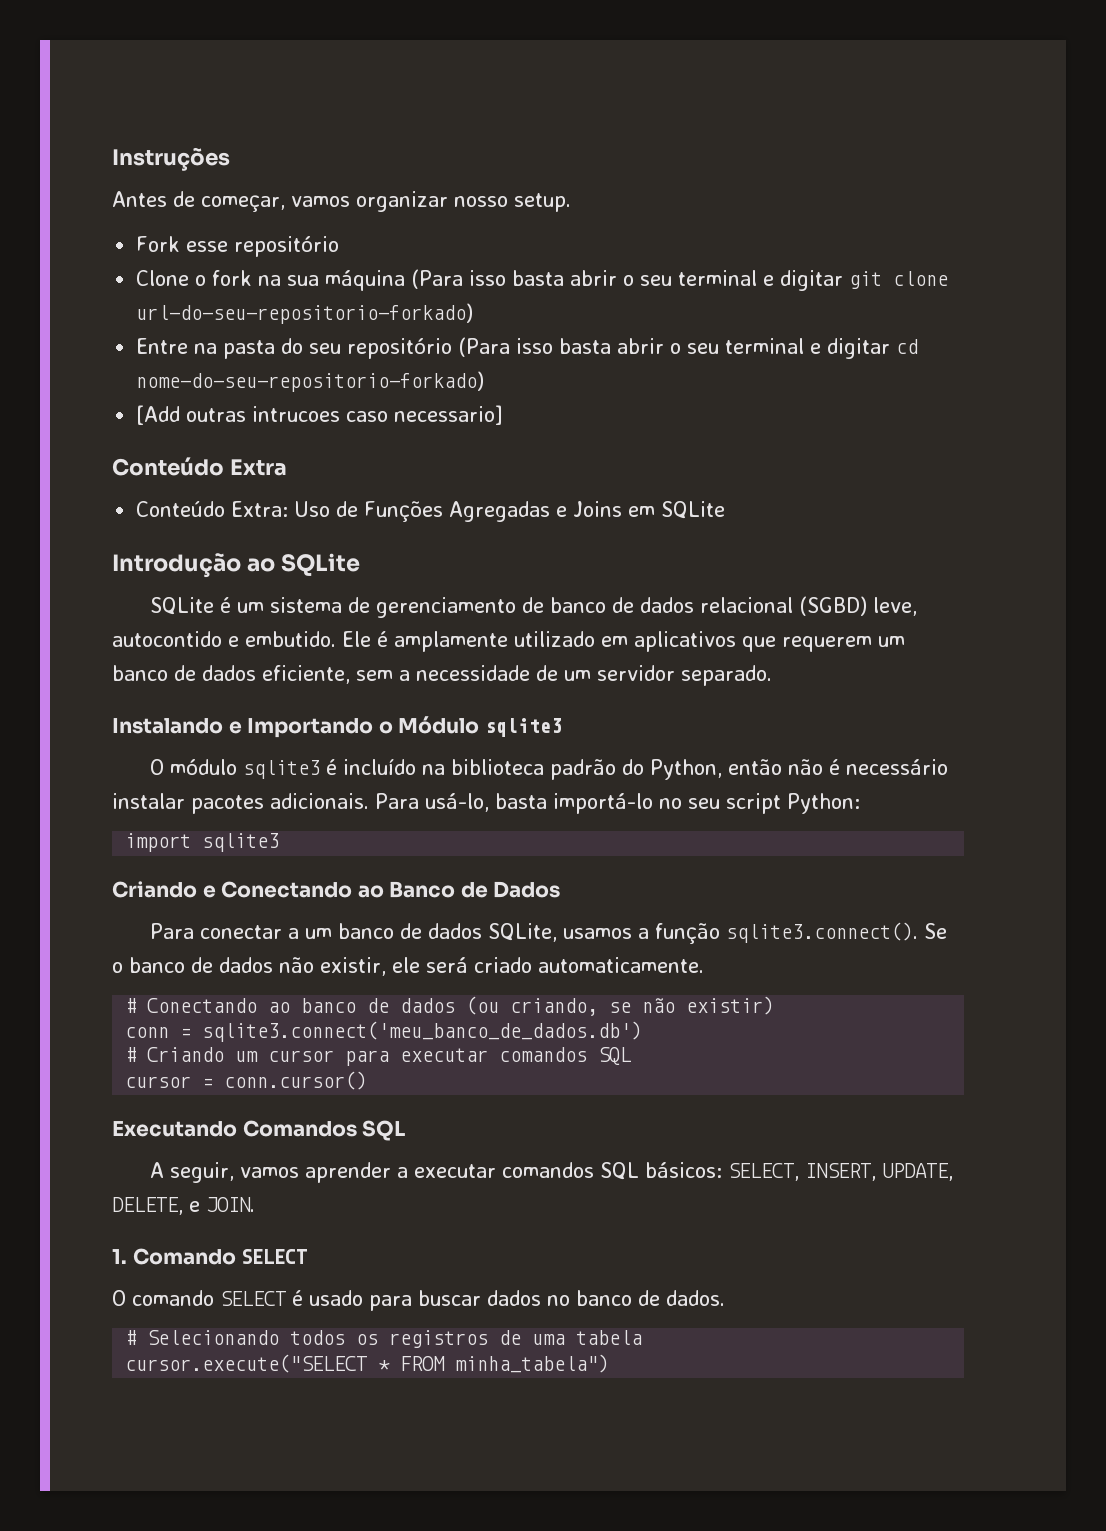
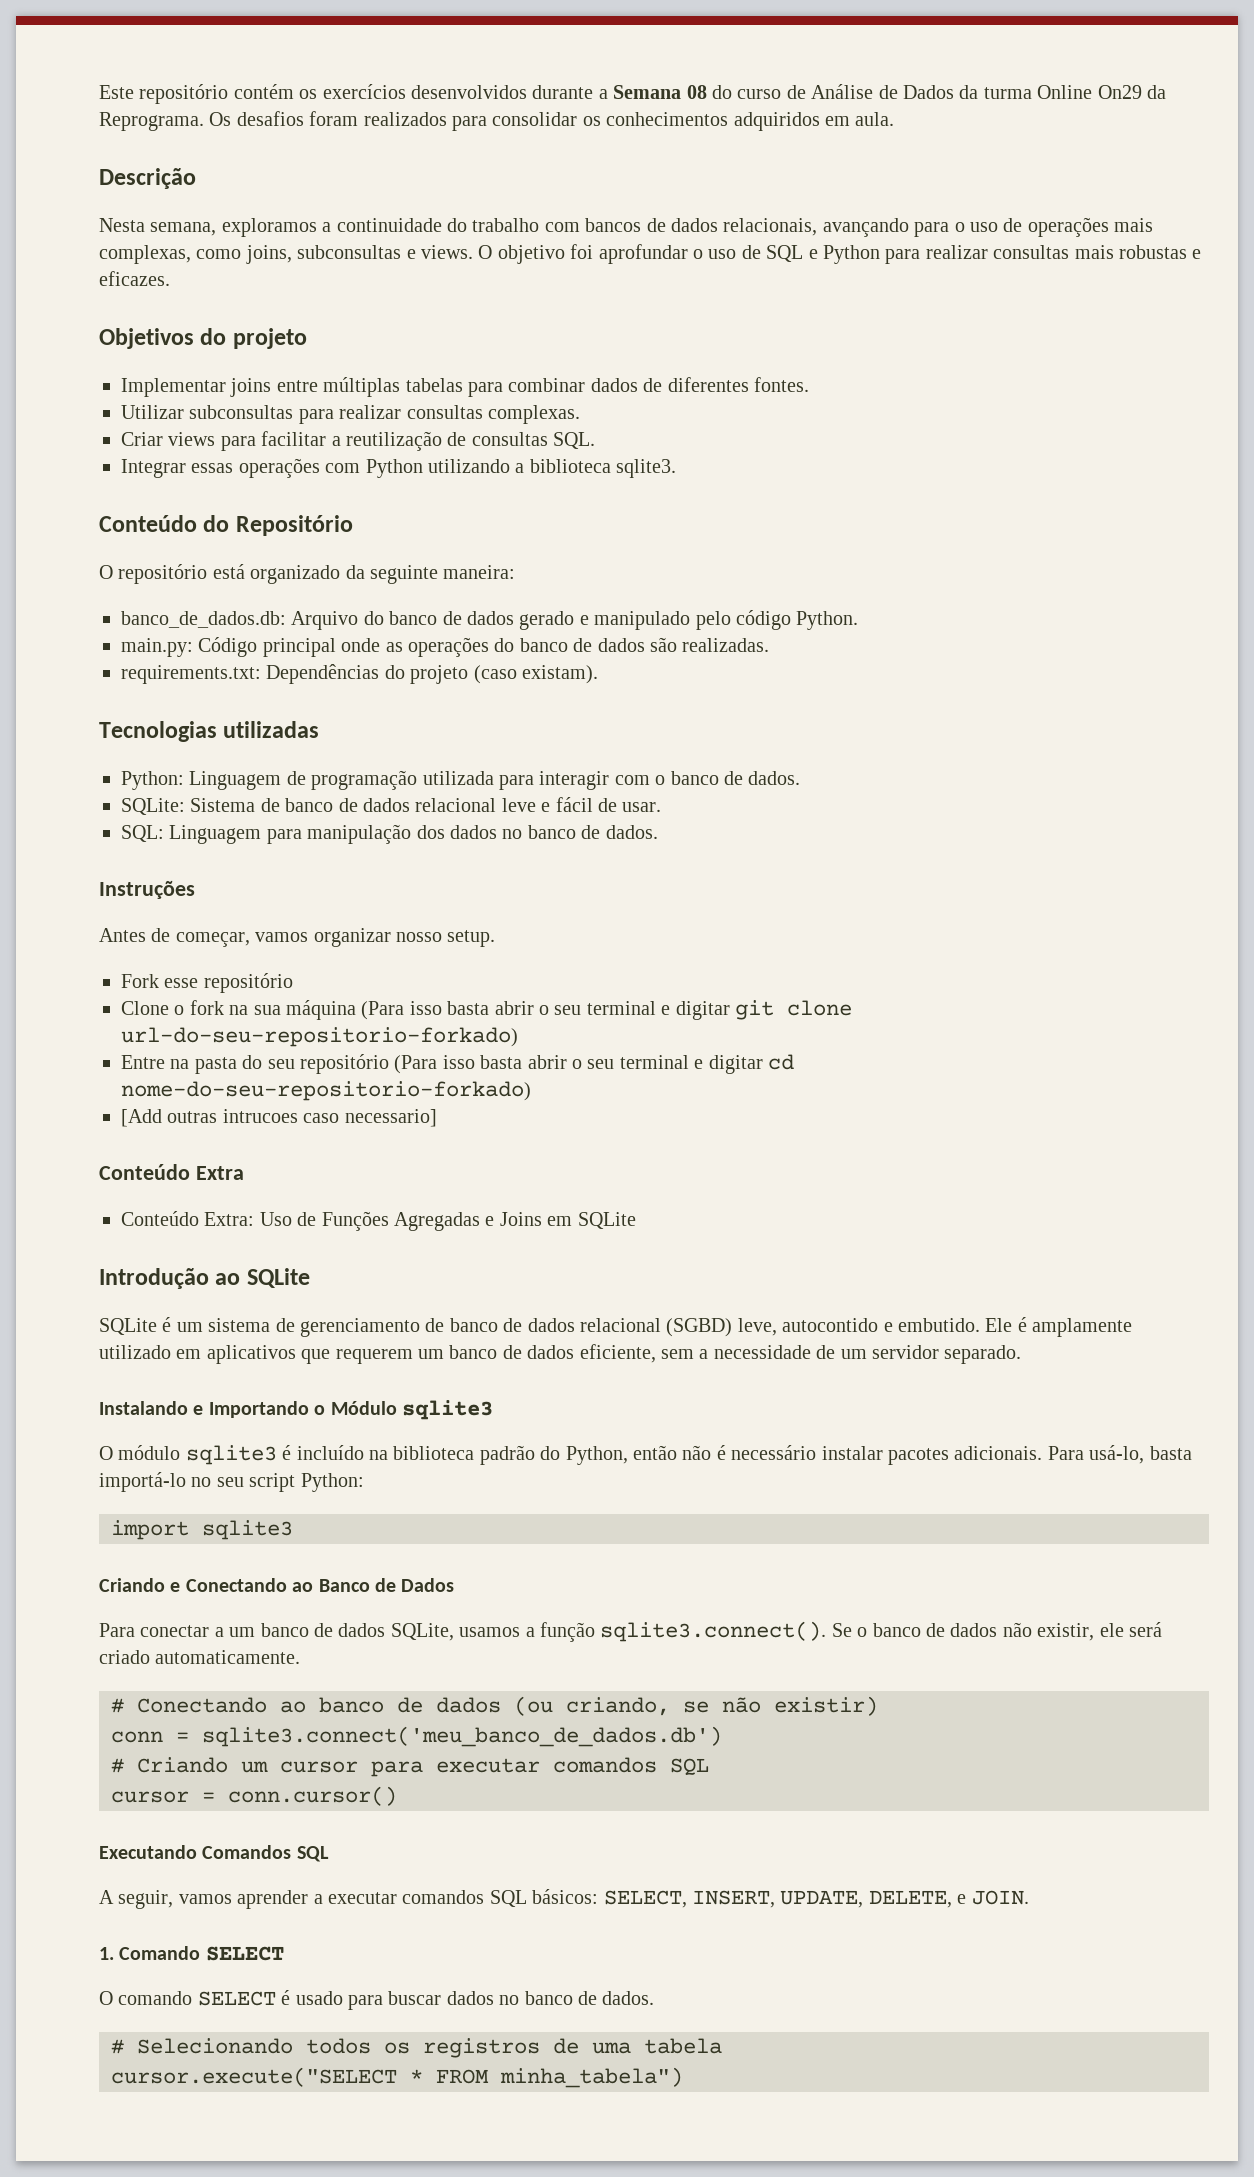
(112, 159) none -> [99,84,1166,104] [99,111,895,131] [99,168,196,189] [99,217,1154,237] [99,244,1202,264] [99,271,170,286] [99,328,307,349] [121,377,809,397] [121,405,580,424] [121,431,596,451] [121,458,677,478] [99,515,353,536] [99,564,516,584] [121,610,859,630] [121,637,770,657] [121,664,598,684] [99,721,320,742] [121,770,801,790] [121,797,662,815] [121,824,658,844] Este repositório contém os exercícios desenvolvidos durante a Semana 08 do curso de Análise de Dados da turma Online On29 da Reprograma. Os desafios foram realizados para consolidar os conhecimentos adquiridos em aula. // Descrição // Nesta semana, exploramos a continuidade do trabalho com bancos de dados relacionais, avançando para o uso de operações mais complexas, como joins, subconsultas e views. O objetivo foi aprofundar o uso de SQL e Python para realizar consultas mais robustas e eficazes. // Objetivos do projeto // Implementar joins entre múltiplas tabelas para combinar dados de diferentes fontes. // Utilizar subconsultas para realizar consultas complexas. // Criar views para facilitar a reutilização de consultas SQL. // Integrar essas operações com Python utilizando a biblioteca sqlite3. // Conteúdo do Repositório // O repositório está organizado da seguinte maneira: // banco_de_dados.db: Arquivo do banco de dados gerado e manipulado pelo código Python. // main.py: Código principal onde as operações do banco de dados são realizadas. // requirements.txt: Dependências do projeto (caso existam). // Tecnologias utilizadas // Python: Linguagem de programação utilizada para interagir com o banco de dados. // SQLite: Sistema de banco de dados relacional leve e fácil de usar. // SQL: Linguagem para manipulação dos dados no banco de dados. //

